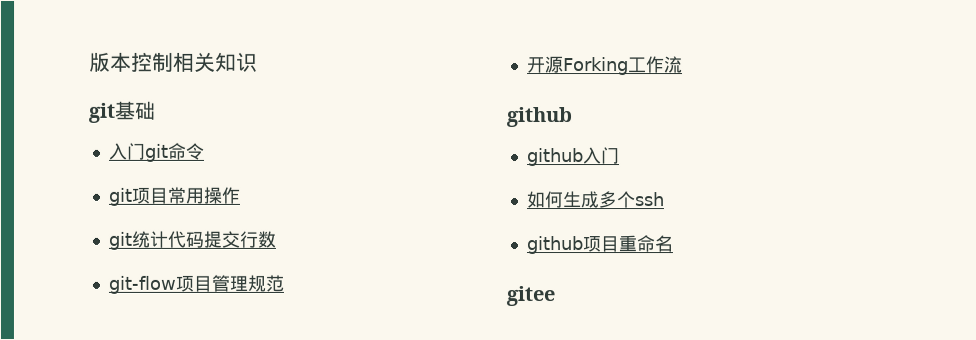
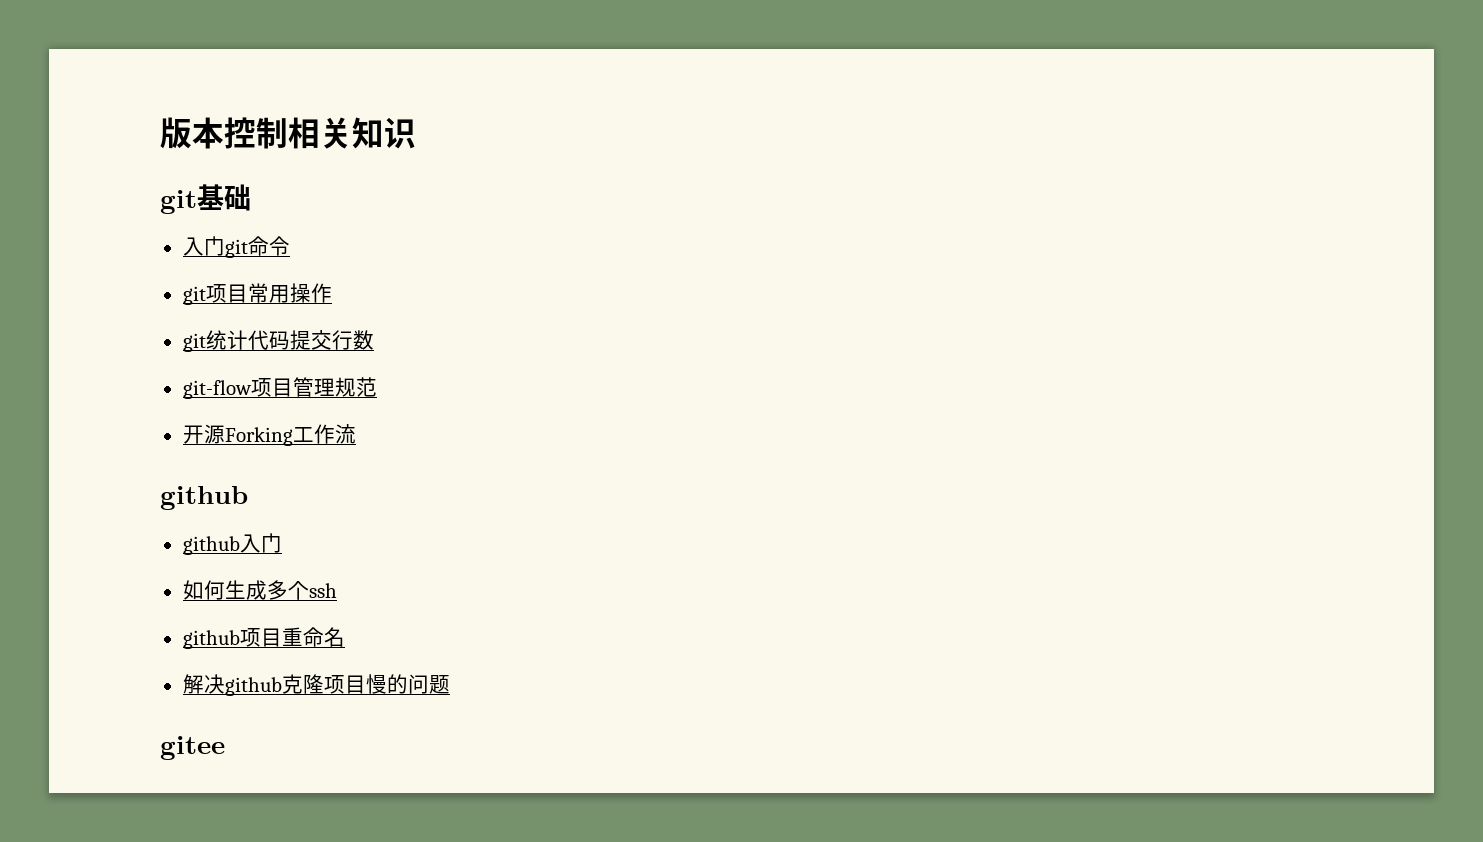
(673, 244) none -> [182,674,450,696] // 解决github克隆项目慢的问题

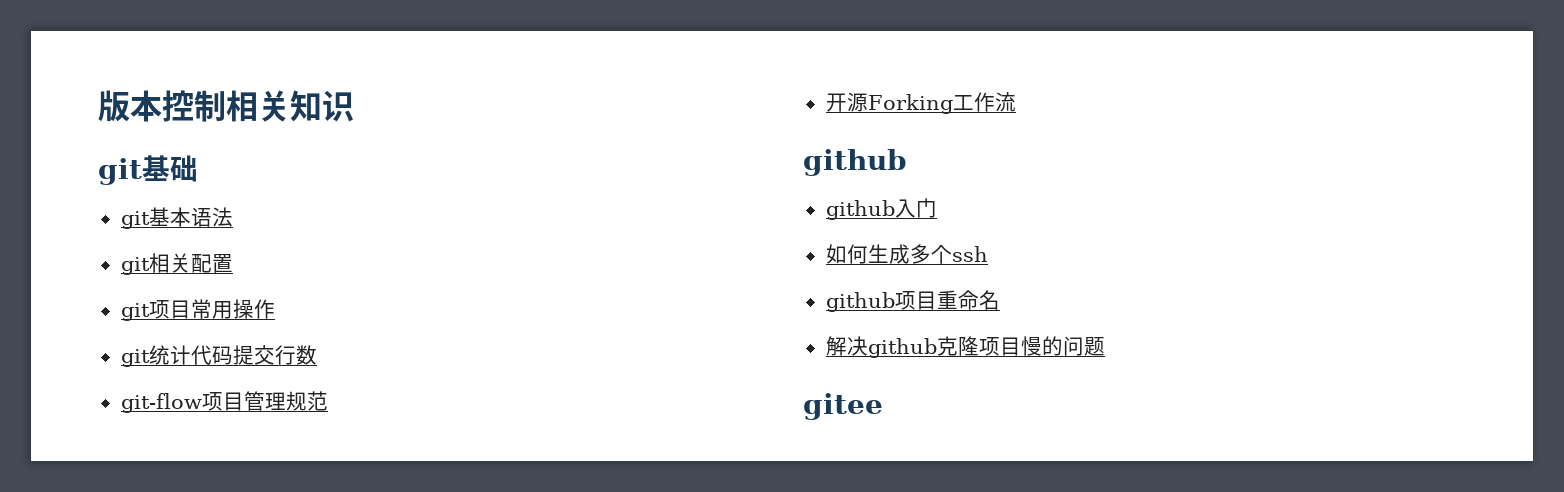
[182,236,290,258] 入门git命令 -> [120,207,233,229] [120,253,233,275] git基本语法 // git相关配置

